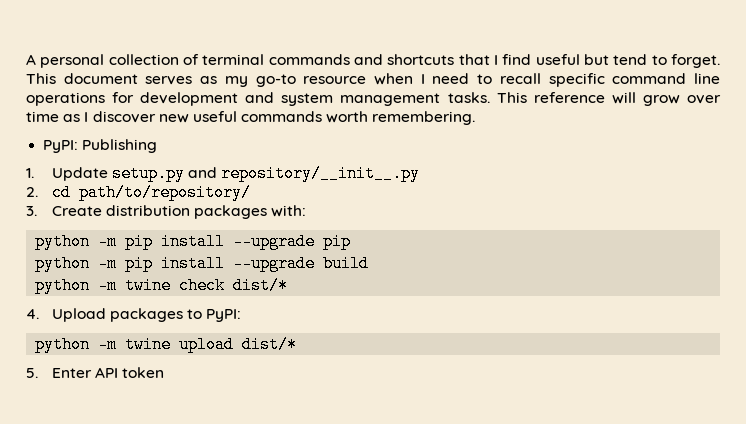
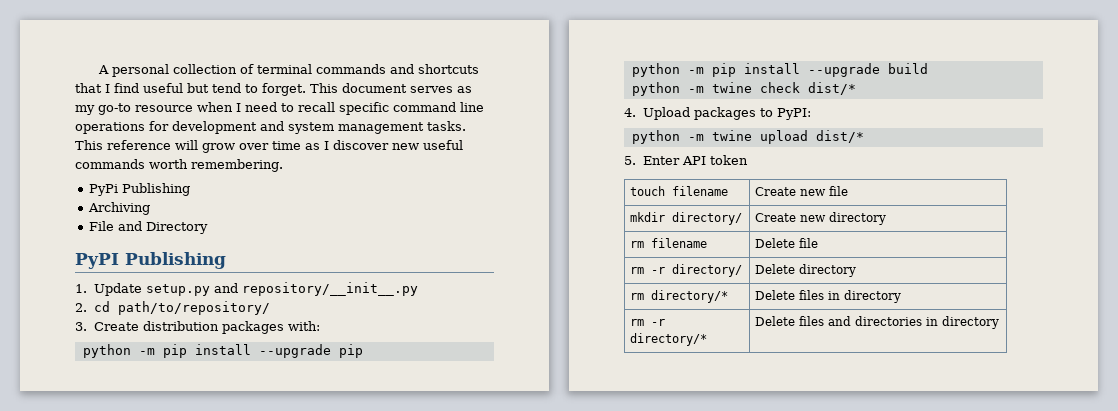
[43,140,79,153] PyPI: -> [89,183,191,196] [88,202,151,215] [89,221,209,234] [75,253,119,269] PyPi Publishing // Archiving // File and Directory // PyPI
(164, 372) none -> [629,186,728,196] [754,186,848,196] [629,212,742,225] [754,212,886,225] [629,238,707,248] [754,238,818,248] [629,264,742,277] [754,264,856,277] [629,290,728,303] [754,290,901,303] [629,319,665,326] [629,333,707,346] [754,316,999,329] // touch filename | Create new file // mkdir directory/ | Create new directory // rm filename | Delete file // rm -r directory/ | Delete directory // rm directory/* | Delete files in directory // rm -r directory/* | Delete files and directories in directory

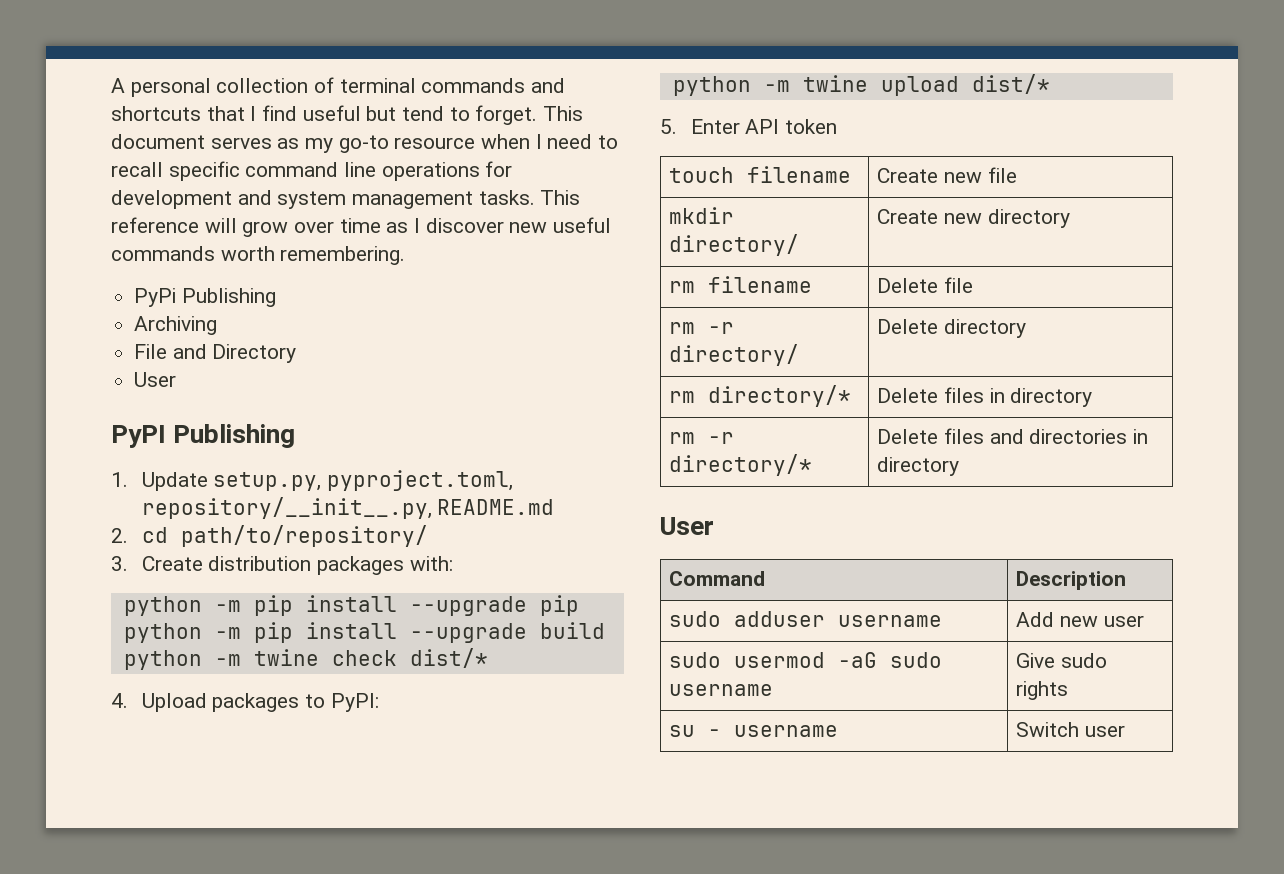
(209, 228) none -> [134,372,177,387] // User
[145,282,418,296] setup.py and repository/__init__.py -> [213,470,514,491] [141,497,555,519] setup.py, pyproject.toml, repository/__init__.py, README.md
(999, 322) none -> [660,517,714,535] [669,571,766,586] [1016,571,1127,590] [669,611,943,627] [1016,612,1144,627] [669,652,943,668] [669,684,774,696] [1016,653,1108,668] [1016,681,1069,700] [669,725,839,737] [1016,722,1126,737] // User // Command | Description // sudo adduser username | Add new user // sudo usermod -aG sudo username | Give sudo rights // su - username | Switch user

